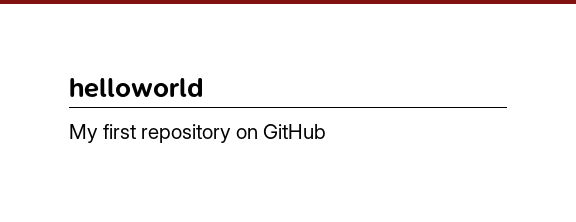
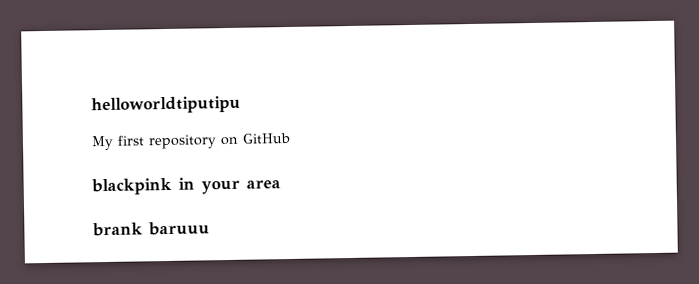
[69,78,204,98] helloworld -> [91,95,241,115] helloworldtiputipu
(327, 131) none -> [91,177,281,196] [92,221,210,237] // blackpink in your area // brank baruuu

